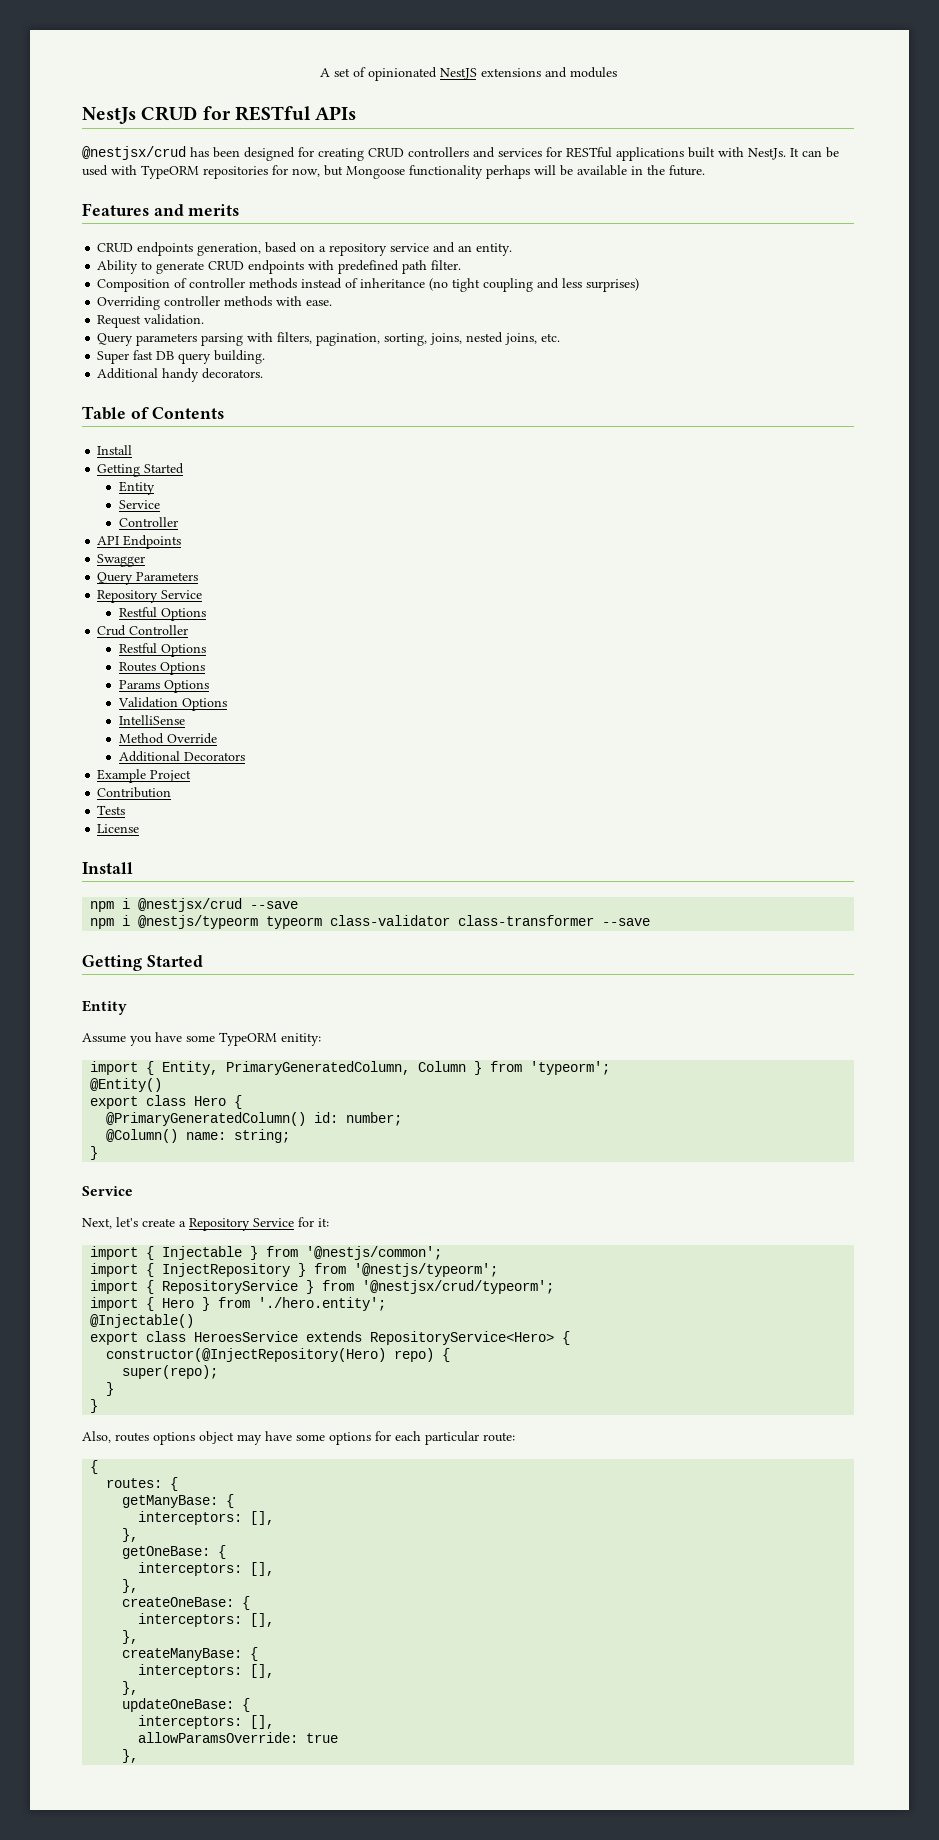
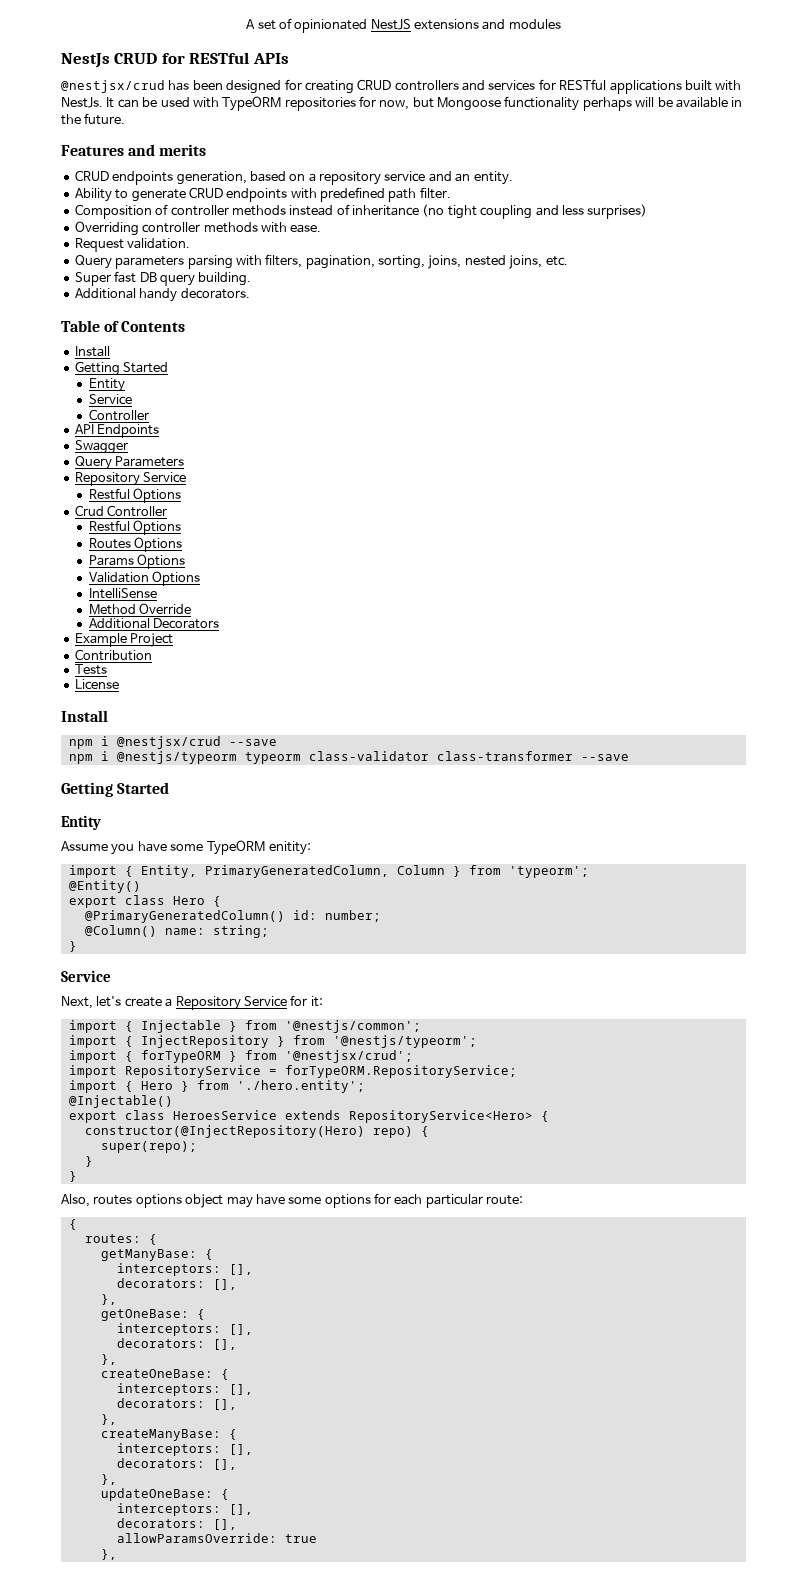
[162,1280,555,1294] RepositoryService } from '@nestjsx/crud/typeorm'; -> [140,1050,413,1063] [68,1065,517,1078] forTypeORM } from '@nestjsx/crud'; // import RepositoryService = forTypeORM.RepositoryService;
(275, 1518) none -> [116,1278,237,1290] // decorators: [],
(275, 1569) none -> [116,1338,237,1350] // decorators: [],
(275, 1620) none -> [116,1398,237,1410] // decorators: [],
(275, 1671) none -> [116,1458,237,1470] // decorators: [],
(275, 1722) none -> [116,1518,237,1530] // decorators: [],

